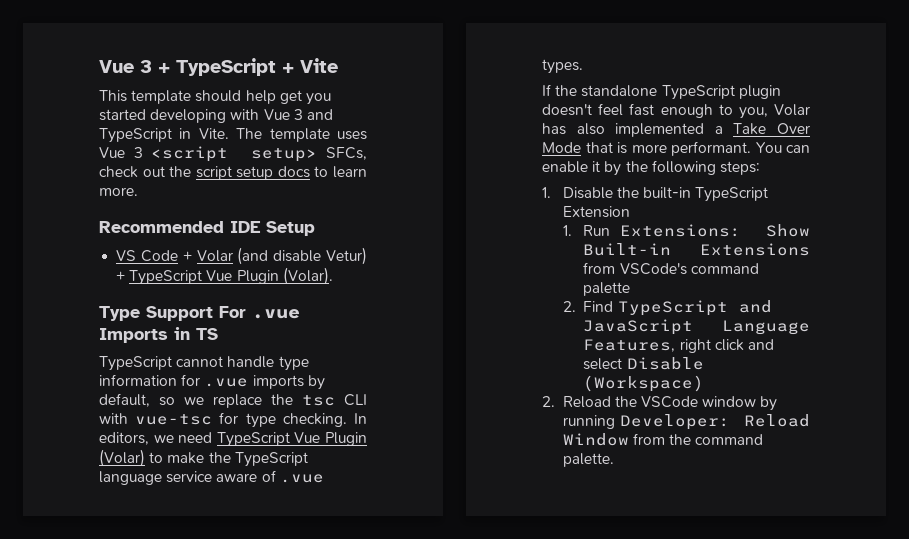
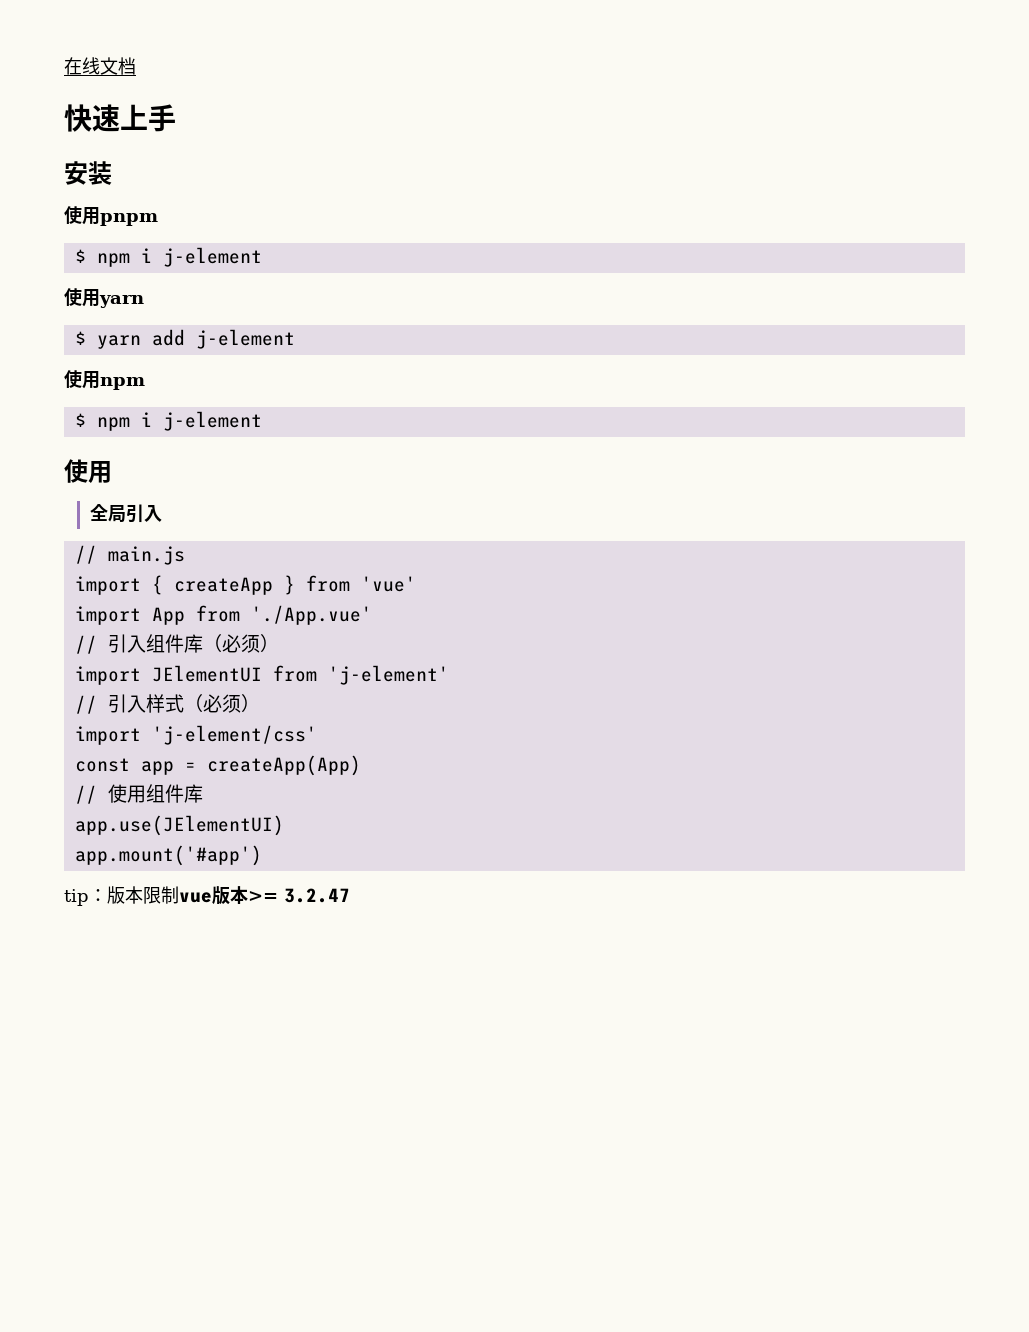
[99,58,338,76] [99,90,331,105] [99,109,333,123] [99,128,367,143] [99,146,367,162] [99,166,367,180] [99,187,138,196] [99,221,315,236] [116,247,367,265] [116,267,333,285] [99,306,300,321] [99,327,218,343] [99,356,309,371] [99,374,325,390] [99,393,367,408] [99,412,367,428] [99,432,367,447] [99,449,308,467] [99,470,324,485] [542,59,583,74] [542,84,781,100] [542,103,810,119] [542,123,810,137] [542,141,810,156] [542,160,760,176] [542,187,769,202] [562,206,630,218] [562,224,810,237] [583,243,810,256] [583,262,759,275] [583,282,631,296] [562,300,772,316] [583,319,810,335] [583,339,775,353] [583,357,704,370] [583,375,705,392] [542,396,778,411] [562,414,810,430] [562,433,764,446] [562,453,614,467] Vue 3 + TypeScript + Vite // This template should help get you started developing with Vue 3 and TypeScript in Vite. The template uses Vue 3 <script setup> SFCs, check out the script setup docs to learn more. // Recommended IDE Setup // VS Code + Volar (and disable Vetur) + TypeScript Vue Plugin (Volar). // Type Support For .vue Imports in TS // TypeScript cannot handle type information for .vue imports by default, so we replace the tsc CLI with vue-tsc for type checking. In editors, we need TypeScript Vue Plugin (Volar) to make the TypeScript language service aware of .vue types. // If the standalone TypeScript plugin doesn't feel fast enough to you, Volar has also implemented a Take Over Mode that is more performant. You can enable it by the following steps: // 1. Disable the built-in TypeScript Extension // 1. Run Extensions: Show Built-in Extensions from VSCode's command palette // 2. Find TypeScript and JavaScript Language Features, right click and select Disable (Workspace) // 2. Reload the VSCode window by running Developer: Reload Window from the command palette. -> [64,57,136,75] [64,104,176,132] [64,161,112,185] [64,206,158,226] [74,247,262,267] [64,288,144,308] [74,329,295,349] [64,370,145,390] [74,411,262,431] [64,459,112,483] [89,504,162,523] [74,545,185,565] [74,575,416,595] [74,605,372,625] [74,634,279,654] [74,665,449,685] [74,694,260,714] [74,725,317,745] [74,755,361,776] [74,784,203,804] [74,815,284,836] [74,845,262,866] [64,886,350,906] 在线文档 // 快速上手 // 安装 // 使用pnpm // $ npm i j-element // 使用yarn // $ yarn add j-element // 使用npm // $ npm i j-element // 使用 // 全局引入 // // main.js // import { createApp } from 'vue' // import App from './App.vue' // // 引入组件库（必须） // import JElementUI from 'j-element' // // 引入样式（必须） // import 'j-element/css' // const app = createApp(App) // // 使用组件库 // app.use(JElementUI) // app.mount('#app') // tip：版本限制vue版本>= 3.2.47

